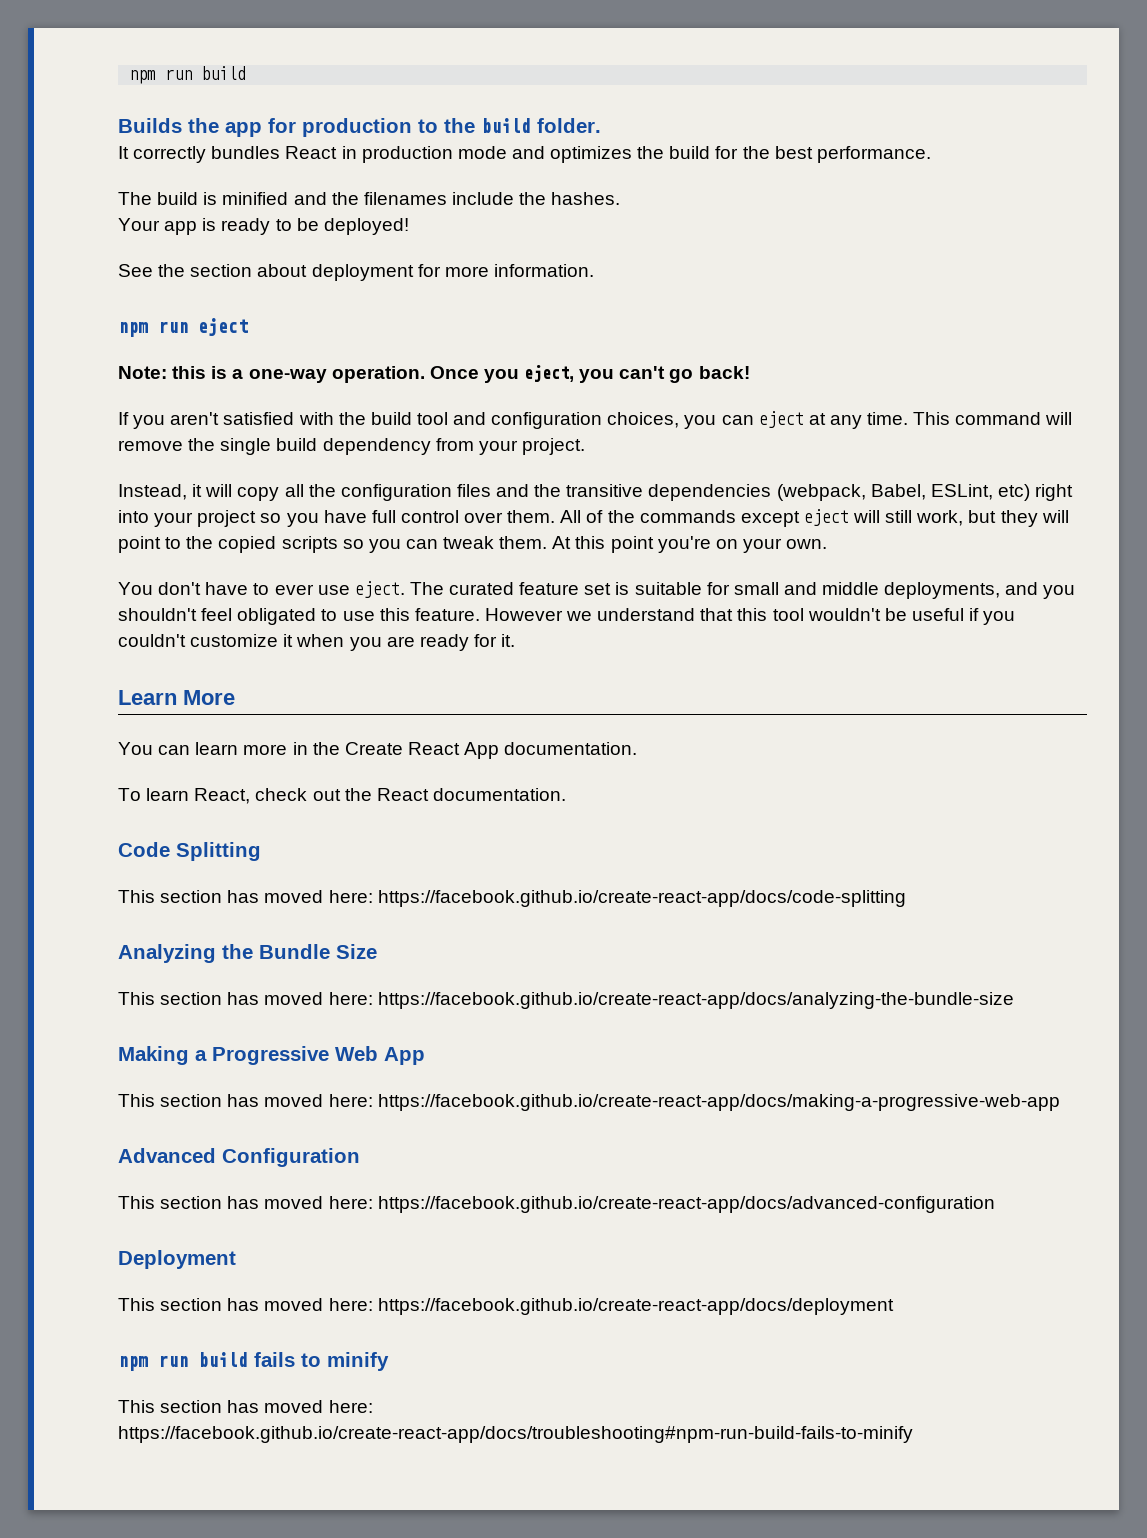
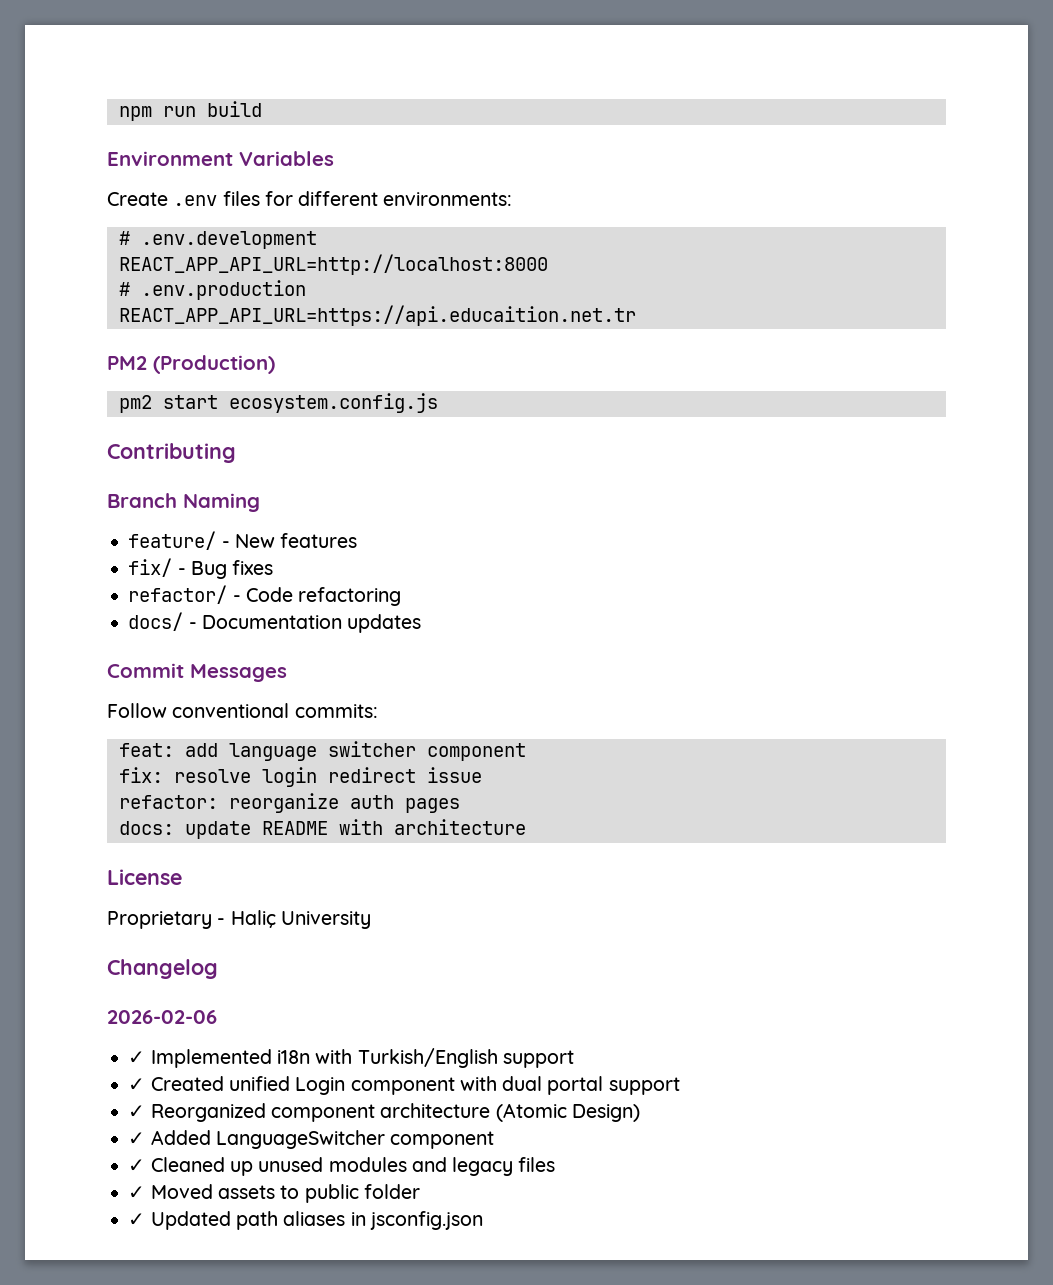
[118,118,601,137] [118,146,931,163] [118,192,621,205] [118,218,409,235] [118,264,594,281] [118,318,248,337] [118,365,750,383] [118,411,1073,429] [118,438,585,455] [118,484,1074,501] [118,509,1069,527] [118,536,828,553] [118,581,1076,599] [118,608,1016,625] [118,634,516,651] [118,690,235,705] [118,742,638,759] [118,788,566,804] [118,842,261,861] [118,890,906,907] [118,944,377,963] [118,992,1014,1009] [118,1046,425,1065] [118,1094,1060,1111] [118,1148,360,1167] [118,1196,995,1213] [118,1250,236,1269] [118,1298,894,1315] [118,1352,389,1371] [118,1400,373,1413] [118,1426,913,1443] Builds the app for production to the build folder. // It correctly bundles React in production mode and optimizes the build for the best performance. // The build is minified and the filenames include the hashes. // Your app is ready to be deployed! // See the section about deployment for more information. // npm run eject // Note: this is a one-way operation. Once you eject, you can't go back! // If you aren't satisfied with the build tool and configuration choices, you can eject at any time. This command will remove the single build dependency from your project. // Instead, it will copy all the configuration files and the transitive dependencies (webpack, Babel, ESLint, etc) right into your project so you have full control over them. All of the commands except eject will still work, but they will point to the copied scripts so you can tweak them. At this point you're on your own. // You don't have to ever use eject. The curated feature set is suitable for small and middle deployments, and you shouldn't feel obligated to use this feature. However we understand that this tool wouldn't be useful if you couldn't customize it when you are ready for it. // Learn More // You can learn more in the Create React App documentation. // To learn React, check out the React documentation. // Code Splitting // This section has moved here: https://facebook.github.io/create-react-app/docs/code-splitting // Analyzing the Bundle Size // This section has moved here: https://facebook.github.io/create-react-app/docs/analyzing-the-bundle-size // Making a Progressive Web App // This section has moved here: https://facebook.github.io/create-react-app/docs/making-a-progressive-web-app // Advanced Configuration // This section has moved here: https://facebook.github.io/create-react-app/docs/advanced-configuration // Deployment // This section has moved here: https://facebook.github.io/create-react-app/docs/deployment // npm run build fails to minify // This section has moved here: https://facebook.github.io/create-react-app/docs/troubleshooting#npm-run-build-fails-to-minify -> [107,151,334,166] [107,191,513,206] [118,231,317,249] [118,254,548,275] [118,280,306,300] [118,305,636,326] [107,355,275,374] [118,393,438,413] [107,443,236,463] [107,493,260,512] [128,531,358,550] [128,558,274,579] [128,585,402,606] [128,612,422,633] [107,663,287,682] [107,703,378,718] [118,741,526,761] [118,767,482,787] [118,793,460,813] [118,819,526,839] [107,869,182,885] [107,910,371,929] [107,959,218,979] [107,1010,217,1024] [128,1048,574,1068] [128,1076,680,1095] [128,1103,640,1122] [128,1130,495,1149] [128,1157,556,1176] [128,1184,420,1203] [128,1211,483,1230] Environment Variables // Create .env files for different environments: // # .env.development // REACT_APP_API_URL=http://localhost:8000 // # .env.production // REACT_APP_API_URL=https://api.educaition.net.tr // PM2 (Production) // pm2 start ecosystem.config.js // Contributing // Branch Naming // feature/ - New features // fix/ - Bug fixes // refactor/ - Code refactoring // docs/ - Documentation updates // Commit Messages // Follow conventional commits: // feat: add language switcher component // fix: resolve login redirect issue // refactor: reorganize auth pages // docs: update README with architecture // License // Proprietary - Haliç University // Changelog // 2026-02-06 // ✓ Implemented i18n with Turkish/English support // ✓ Created unified Login component with dual portal support // ✓ Reorganized component architecture (Atomic Design) // ✓ Added LanguageSwitcher component // ✓ Cleaned up unused modules and legacy files // ✓ Moved assets to public folder // ✓ Updated path aliases in jsconfig.json

